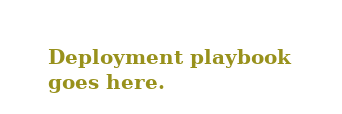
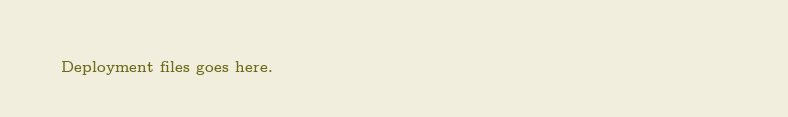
[190,49,292,68] playbook -> [160,61,190,72] files

